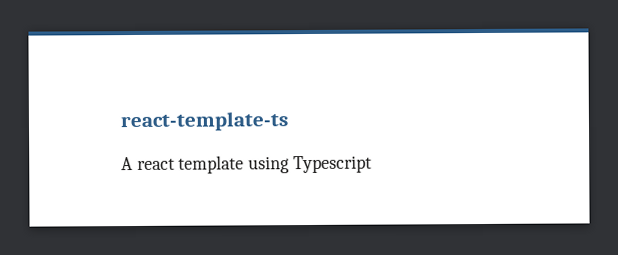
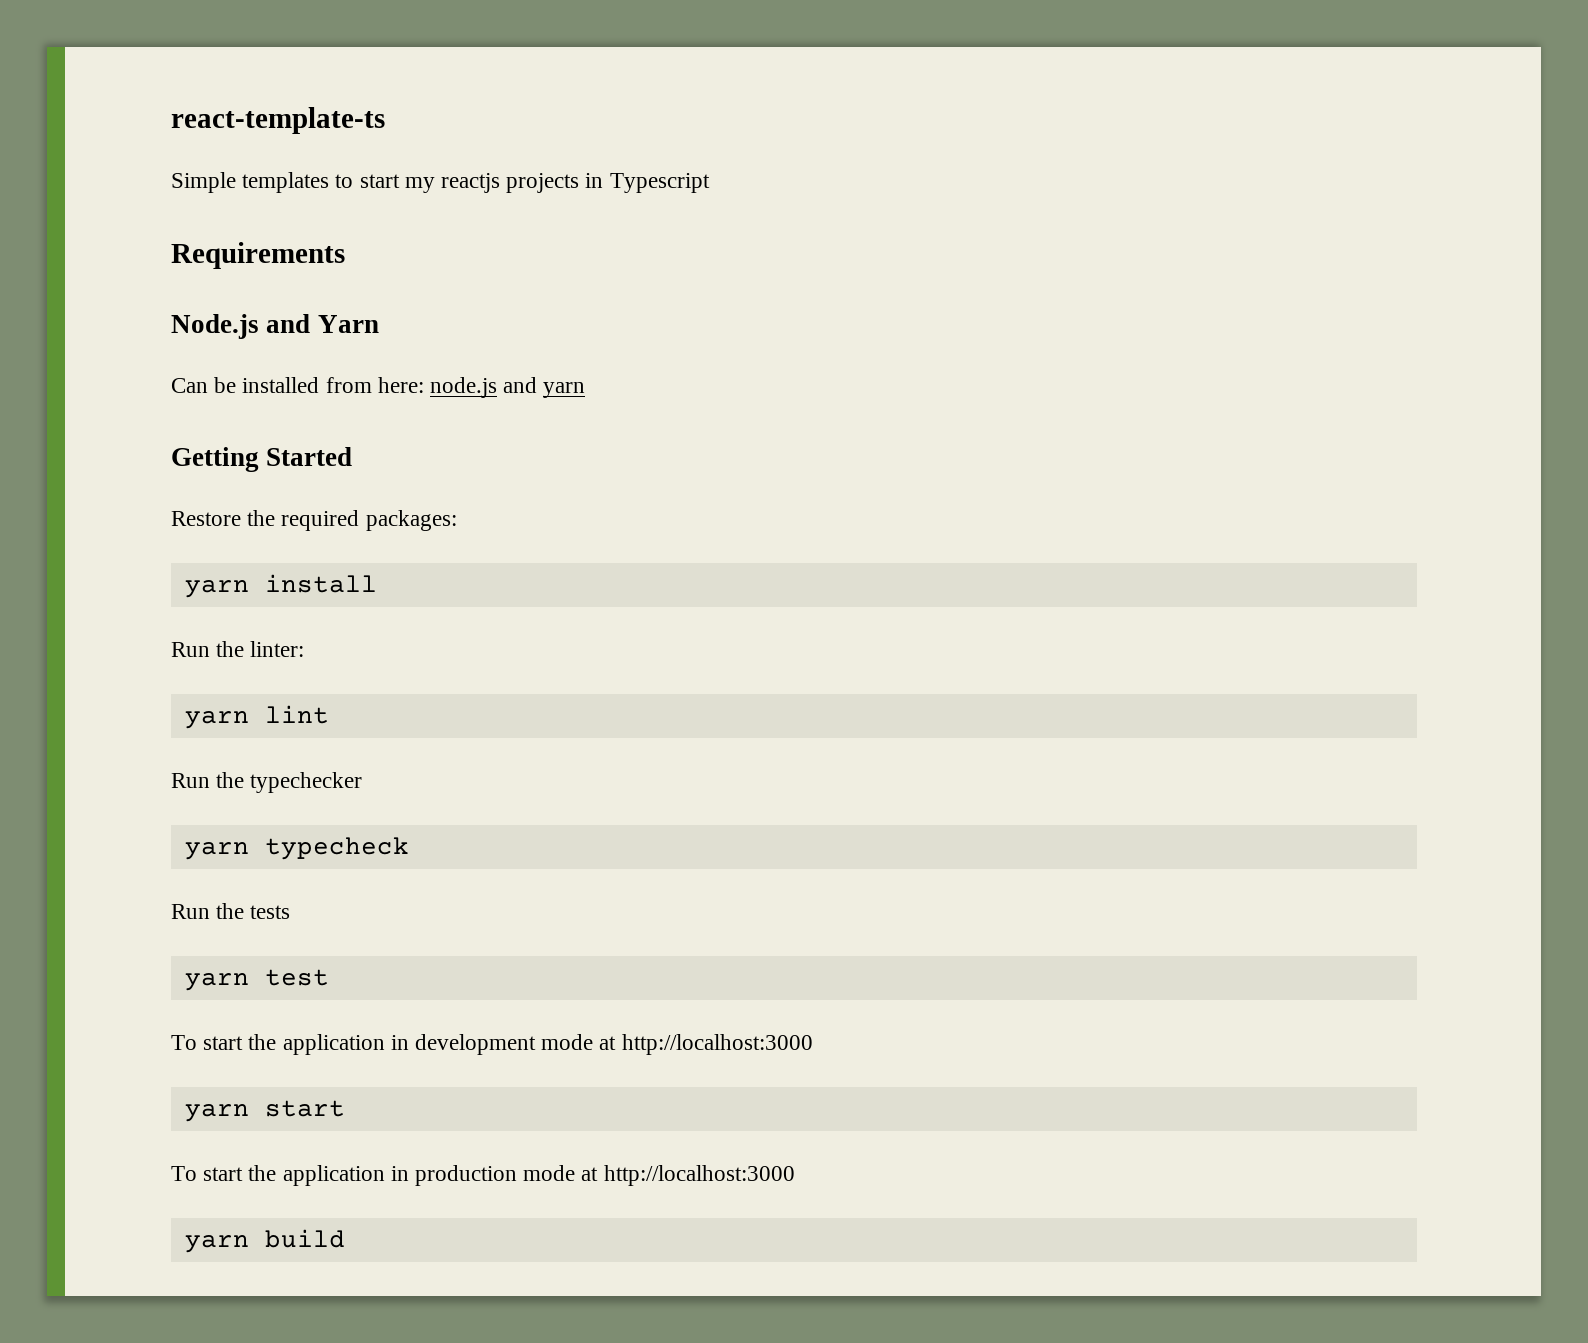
[121,155,372,174] A react template using Typescript -> [171,172,710,193] [171,242,345,269] [171,314,379,339] [171,377,586,398] [171,447,353,472] [171,510,457,531] [184,574,377,598] [171,641,305,657] [184,705,329,729] [171,772,363,793] [184,837,409,860] [171,903,291,919] [184,969,329,991] [171,1034,813,1055] [184,1100,345,1122] [171,1165,795,1186] [184,1229,345,1253] Simple templates to start my reactjs projects in Typescript // Requirements // Node.js and Yarn // Can be installed from here: node.js and yarn // Getting Started // Restore the required packages: // yarn install // Run the linter: // yarn lint // Run the typechecker // yarn typecheck // Run the tests // yarn test // To start the application in development mode at http://localhost:3000 // yarn start // To start the application in production mode at http://localhost:3000 // yarn build

